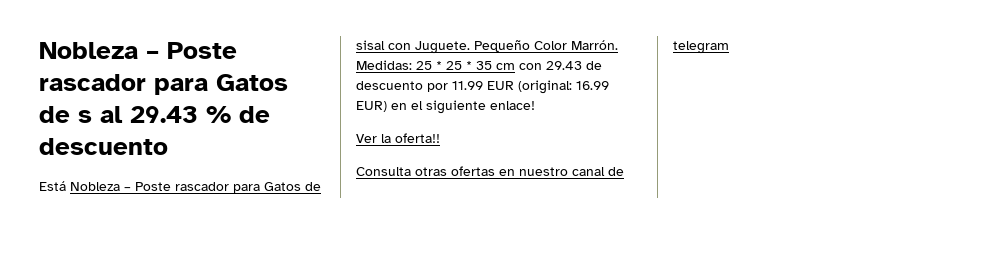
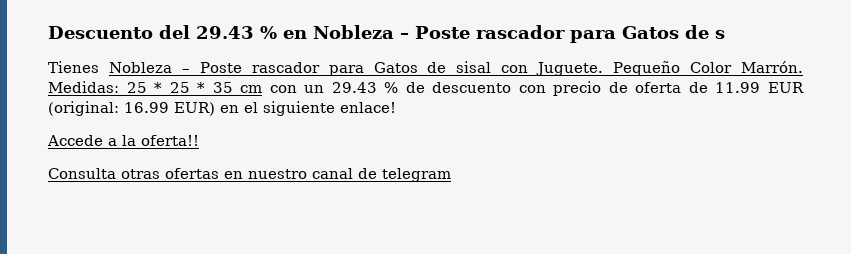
(39, 50) none -> [48,25,307,39] Descuento del 29.43 % en
[100,106,270,123] [39,138,168,155] [39,181,66,191] al 29.43 % de descuento // Está -> [48,61,99,73] // Tienes
[546,61,602,70] [356,81,448,92] 29.43 de descuento por -> [304,81,708,96] un 29.43 % de descuento con precio de oferta de
[356,134,377,143] Ver -> [47,135,117,146] Accede a

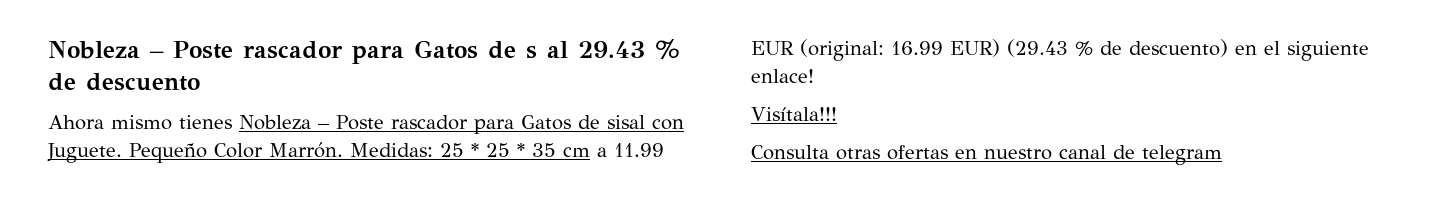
[48,25,307,39] Descuento del 29.43 % en -> (48, 50) none
[48,61,99,73] // Tienes -> [546,39,680,59] [48,73,200,91] [48,115,232,130] al 29.43 % de descuento // Ahora mismo tienes
[269,81,708,96] con un 29.43 % de descuento con precio de oferta de -> [596,147,607,157] a
(215, 109) none -> [1007,39,1228,57] (29.43 % de descuento)
[47,135,199,146] Accede a la oferta!! -> [751,107,837,121] Visítala!!!

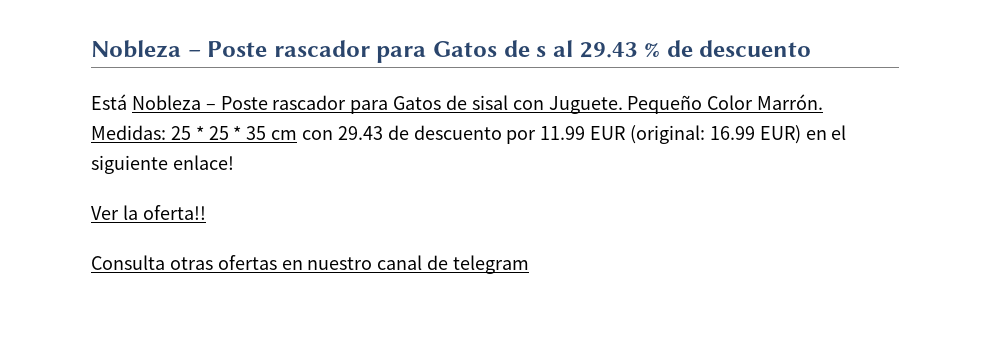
[48,115,232,130] Ahora mismo tienes -> [91,94,127,110] Está
[596,147,607,157] a -> [302,125,537,144] con 29.43 de descuento por
[1007,39,1228,57] (29.43 % de descuento) -> (801, 134) none
[751,107,837,121] Visítala!!! -> [91,205,206,220] Ver la oferta!!

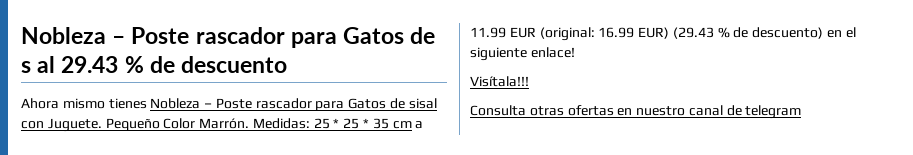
[91,94,127,110] Está -> [21,98,147,109] Ahora mismo tienes
[302,125,537,144] con 29.43 de descuento por -> [415,121,424,129] a
(801, 134) none -> [672,27,824,39] (29.43 % de descuento)
[91,205,206,220] Ver la oferta!! -> [470,76,529,87] Visítala!!!

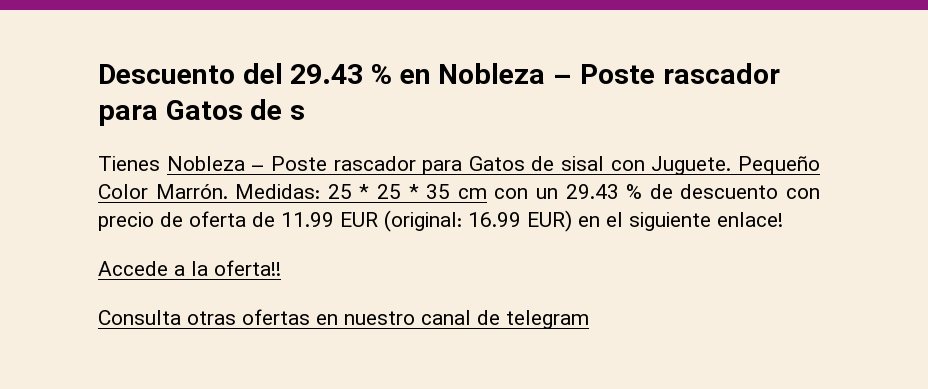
(21, 35) none -> [98,63,431,84] Descuento del 29.43 % en
[37,56,288,73] [21,98,147,109] al 29.43 % de descuento // Ahora mismo tienes -> [98,156,160,171] // Tienes
[415,121,424,129] a -> [494,184,821,199] [98,211,275,231] con un 29.43 % de descuento con precio de oferta de
[672,27,824,39] (29.43 % de descuento) -> (572, 221) none
[470,76,529,87] Visítala!!! -> [98,260,281,276] Accede a la oferta!!

